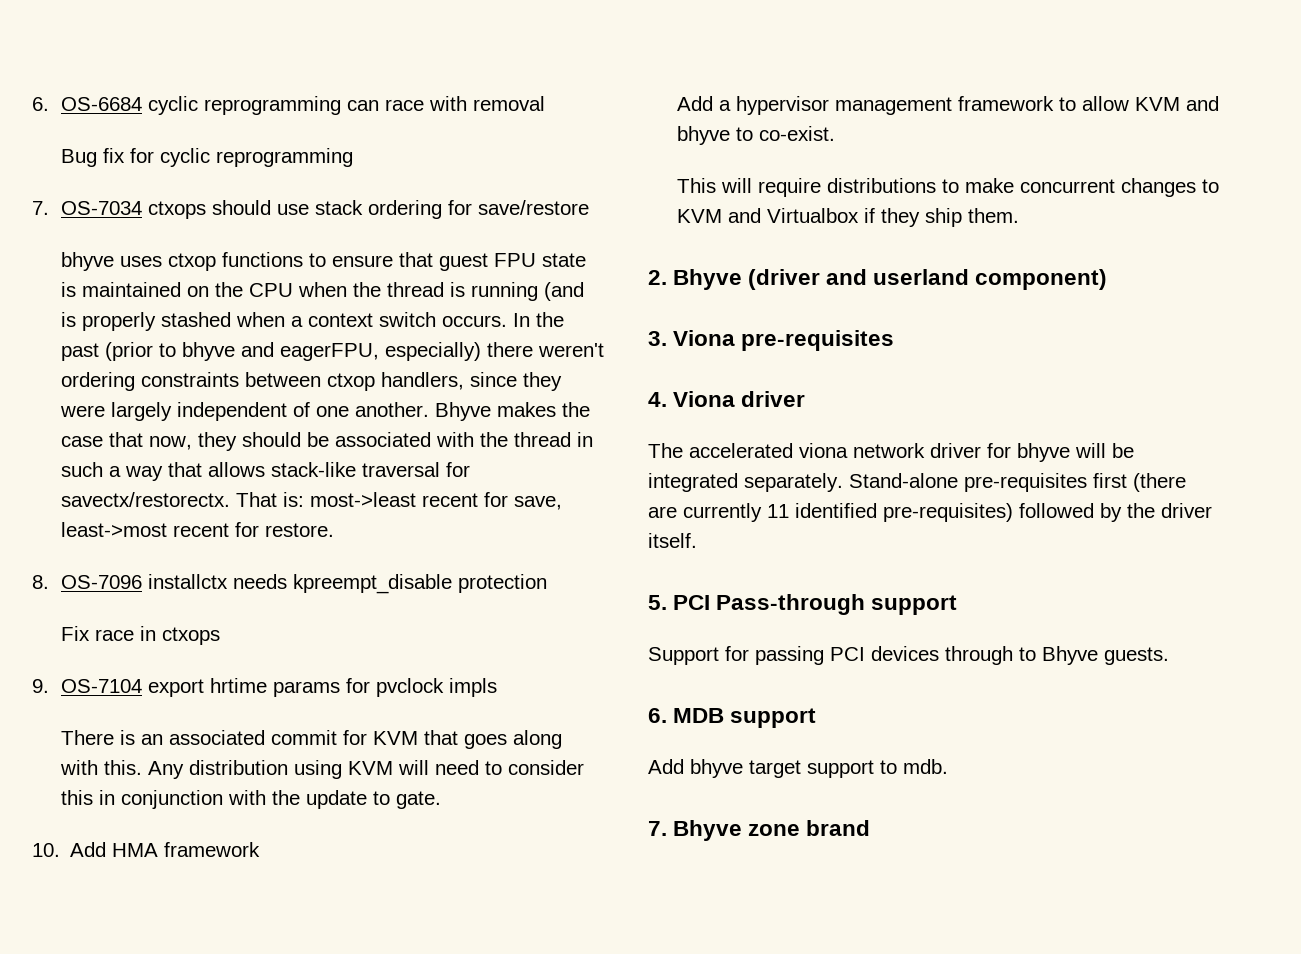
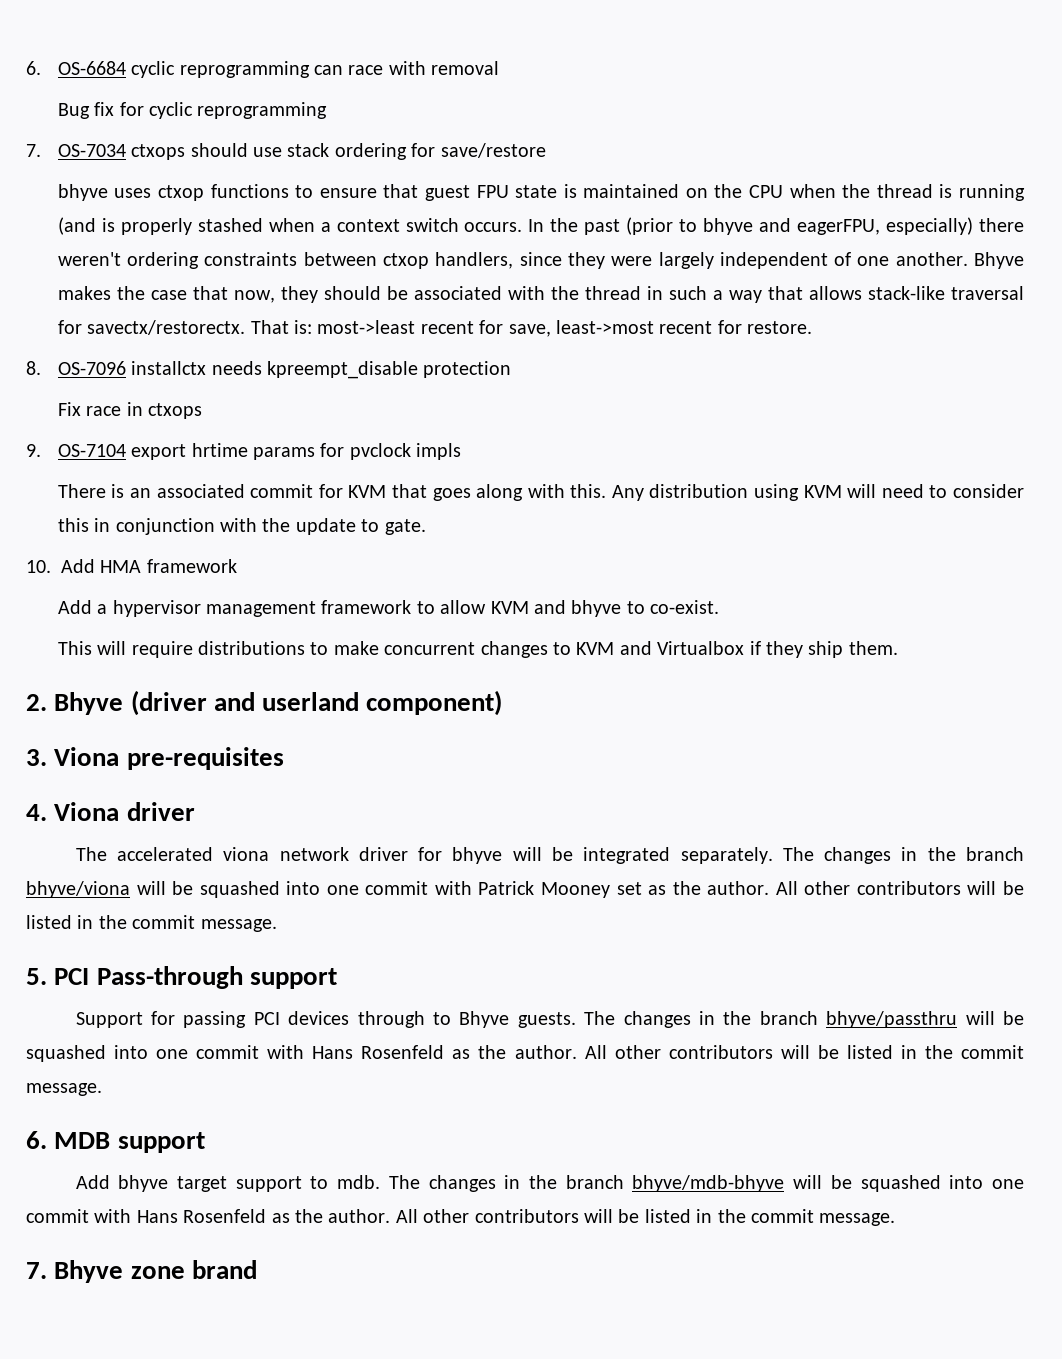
[849,473,1186,492] [648,503,1212,522] [648,533,697,548] Stand-alone pre-requisites first (there are currently 11 identified pre-requisites) followed by the driver itself. -> [782,847,1025,864] [26,881,1024,898] [26,915,277,932] The changes in the branch bhyve/viona will be squashed into one commit with Patrick Mooney set as the author. All other contributors will be listed in the commit message.
(1169, 656) none -> [584,1011,1024,1028] [26,1045,1024,1062] [26,1083,102,1096] The changes in the branch bhyve/passthru will be squashed into one commit with Hans Rosenfeld as the author. All other contributors will be listed in the commit message.
(948, 766) none -> [388,1175,1024,1192] [26,1209,896,1226] The changes in the branch bhyve/mdb-bhyve will be squashed into one commit with Hans Rosenfeld as the author. All other contributors will be listed in the commit message.

